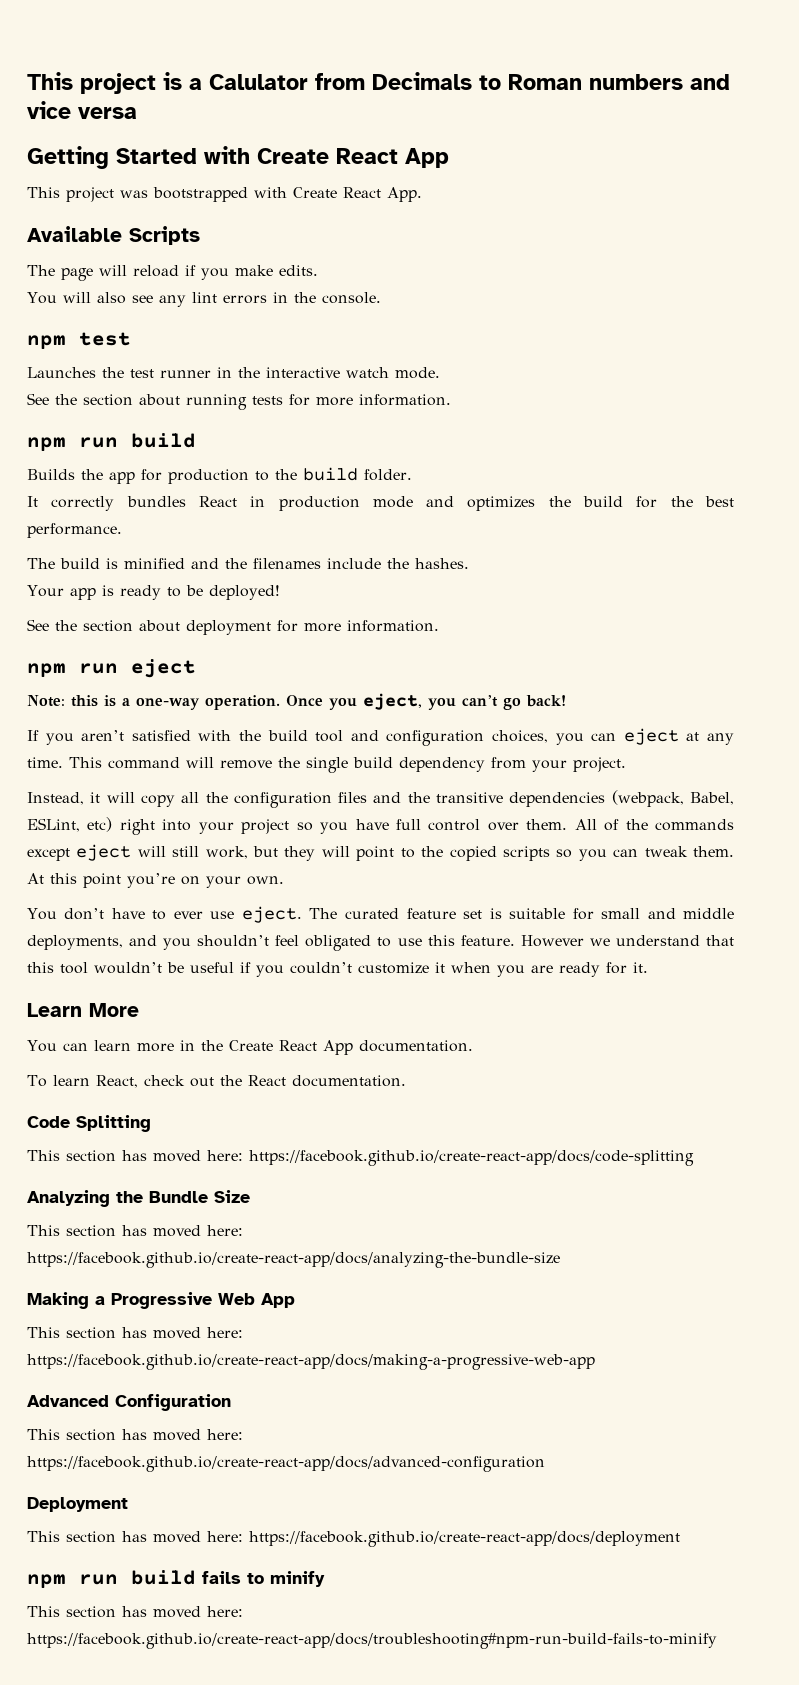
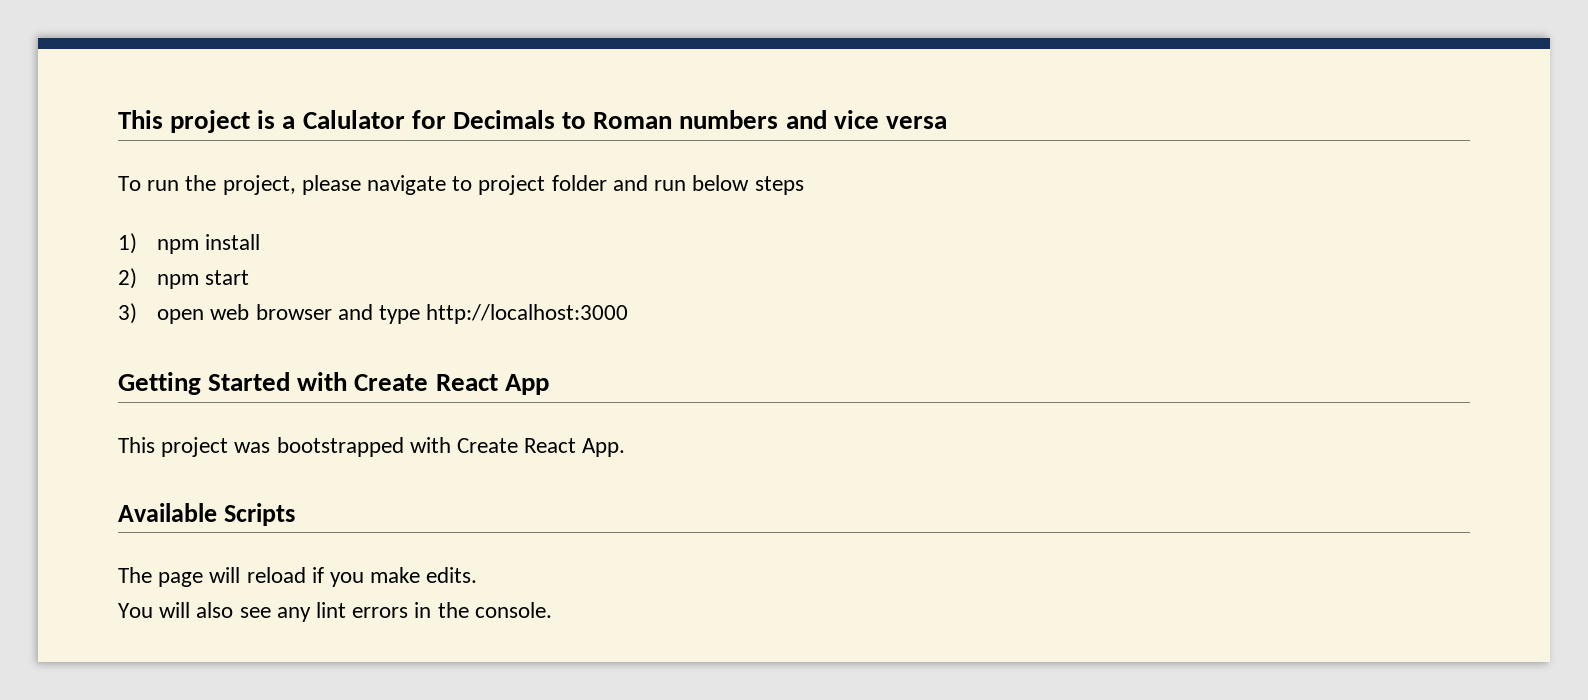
[315,73,365,90] from -> [411,110,446,129] for
(137, 113) none -> [118,175,804,195] [118,233,261,254] [118,268,250,289] [118,303,629,324] // To run the project, please navigate to project folder and run below steps // 1) npm install // 2) npm start // 3) open web browser and type http://localhost:3000
[27,332,131,349] [27,367,440,379] [27,393,451,410] [27,433,196,451] [27,467,412,484] [27,496,734,511] [27,523,122,538] [27,558,469,569] [27,585,280,600] [27,619,439,635] [27,659,196,678] [27,693,566,710] [27,728,735,746] [27,757,626,773] [27,790,734,808] [27,817,734,835] [27,844,734,861] [27,873,284,888] [27,906,734,923] [27,935,735,951] [27,962,648,977] [27,1003,139,1017] [27,1040,473,1055] [27,1075,406,1088] [27,1115,151,1132] [27,1150,694,1166] [27,1190,250,1207] [27,1225,243,1237] [27,1252,560,1268] [27,1292,295,1309] [27,1327,243,1339] [27,1354,595,1370] [27,1394,231,1411] [27,1429,243,1441] [27,1456,545,1472] [27,1497,128,1512] [27,1531,680,1547] [27,1570,325,1588] [27,1606,243,1618] [27,1633,717,1649] // npm test // Launches the test runner in the interactive watch mode. // See the section about running tests for more information. // npm run build // Builds the app for production to the build folder. // It correctly bundles React in production mode and optimizes the build for the best performance. // The build is minified and the filenames include the hashes. // Your app is ready to be deployed! // See the section about deployment for more information. // npm run eject // Note: this is a one-way operation. Once you eject, you can’t go back! // If you aren’t satisfied with the build tool and configuration choices, you can eject at any time. This command will remove the single build dependency from your project. // Instead, it will copy all the configuration files and the transitive dependencies (webpack, Babel, ESLint, etc) right into your project so you have full control over them. All of the commands except eject will still work, but they will point to the copied scripts so you can tweak them. At this point you’re on your own. // You don’t have to ever use eject. The curated feature set is suitable for small and middle deployments, and you shouldn’t feel obligated to use this feature. However we understand that this tool wouldn’t be useful if you couldn’t customize it when you are ready for it. // Learn More // You can learn more in the Create React App documentation. // To learn React, check out the React documentation. // Code Splitting // This section has moved here: https://facebook.github.io/create-react-app/docs/code-splitting // Analyzing the Bundle Size // This section has moved here: https://facebook.github.io/create-react-app/docs/analyzing-the-bundle-size // Making a Progressive Web App // This section has moved here: https://facebook.github.io/create-react-app/docs/making-a-progressive-web-app // Advanced Configuration // This section has moved here: https://facebook.github.io/create-react-app/docs/advanced-configuration // Deployment // This section has moved here: https://facebook.github.io/create-react-app/docs/deployment // npm run build fails to minify // This section has moved here: https://facebook.github.io/create-react-app/docs/troubleshooting#npm-run-build-fails-to-minify -> (552, 610) none

